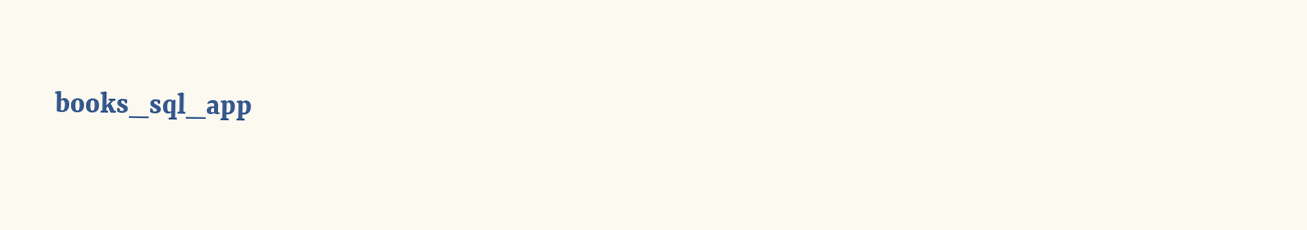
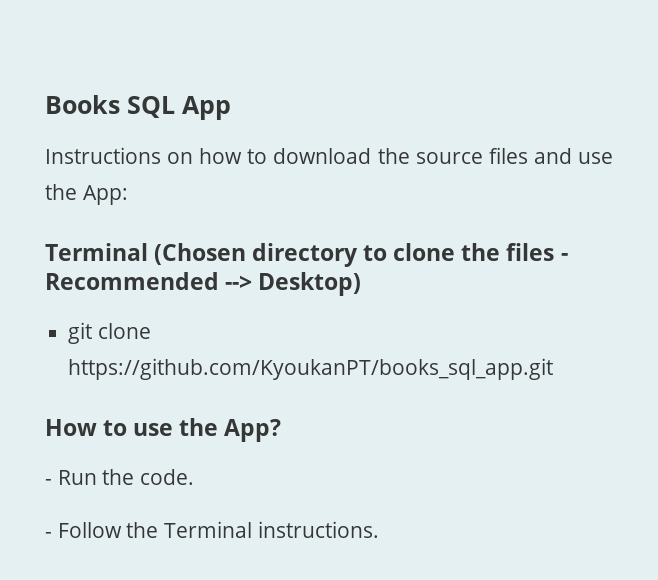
[53,90,253,121] books_sql_app -> [45,95,231,120] [45,147,613,164] [45,184,128,205] [45,243,568,267] [45,272,362,296] [68,322,151,344] [68,358,554,380] [45,418,282,442] [45,469,195,485] [45,521,379,538] Books SQL App // Instructions on how to download the source files and use the App: // Terminal (Chosen directory to clone the files - Recommended --> Desktop) // git clone https://github.com/KyoukanPT/books_sql_app.git // How to use the App? // - Run the code. // - Follow the Terminal instructions.

